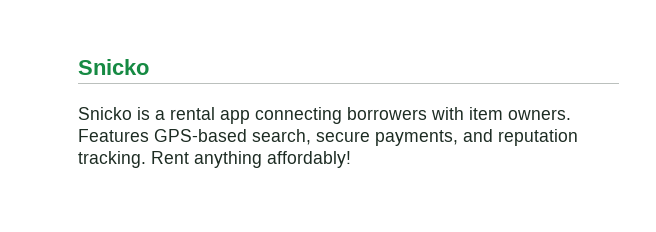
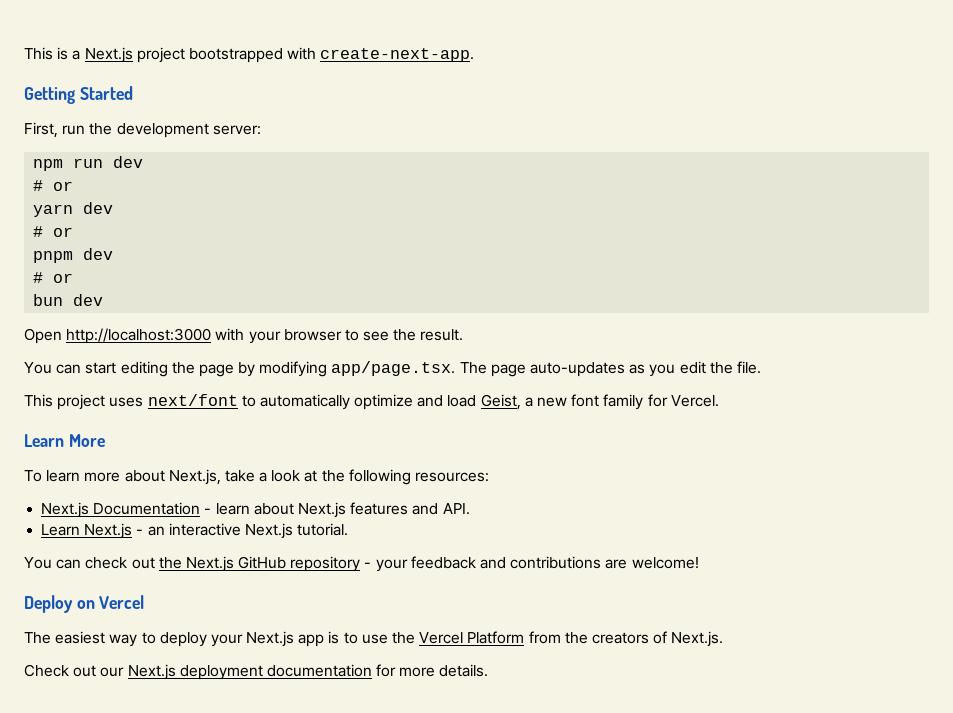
[78,59,149,75] [78,107,571,124] [78,129,578,146] [78,151,351,168] Snicko // Snicko is a rental app connecting borrowers with item owners. Features GPS-based search, secure payments, and reputation tracking. Rent anything affordably! -> [24,47,475,63] [24,86,133,104] [24,122,261,138] [33,156,144,171] [33,180,74,191] [33,202,114,217] [33,226,74,237] [33,248,114,263] [33,272,74,283] [33,294,104,306] [24,328,464,344] [24,361,761,377] [24,394,719,410] [24,434,105,447] [24,469,490,485] [41,502,470,518] [41,523,349,539] [24,556,699,572] [24,595,145,613] [24,631,724,647] [24,664,489,680] This is a Next.js project bootstrapped with create-next-app. // Getting Started // First, run the development server: // npm run dev // # or // yarn dev // # or // pnpm dev // # or // bun dev // Open http://localhost:3000 with your browser to see the result. // You can start editing the page by modifying app/page.tsx. The page auto-updates as you edit the file. // This project uses next/font to automatically optimize and load Geist, a new font family for Vercel. // Learn More // To learn more about Next.js, take a look at the following resources: // Next.js Documentation - learn about Next.js features and API. // Learn Next.js - an interactive Next.js tutorial. // You can check out the Next.js GitHub repository - your feedback and contributions are welcome! // Deploy on Vercel // The easiest way to deploy your Next.js app is to use the Vercel Platform from the creators of Next.js. // Check out our Next.js deployment documentation for more details.

